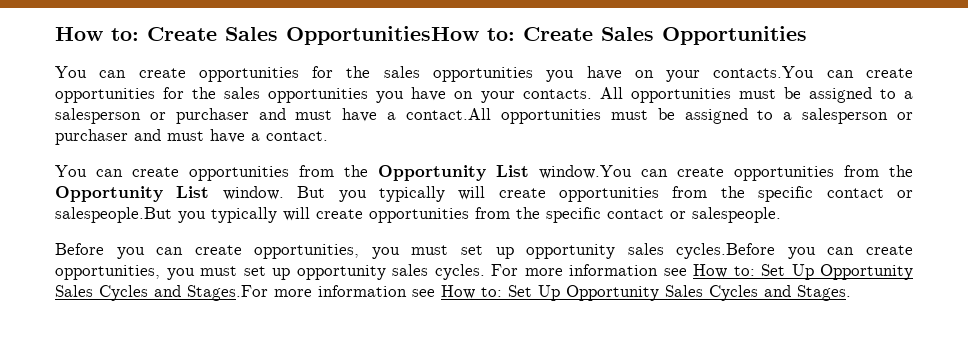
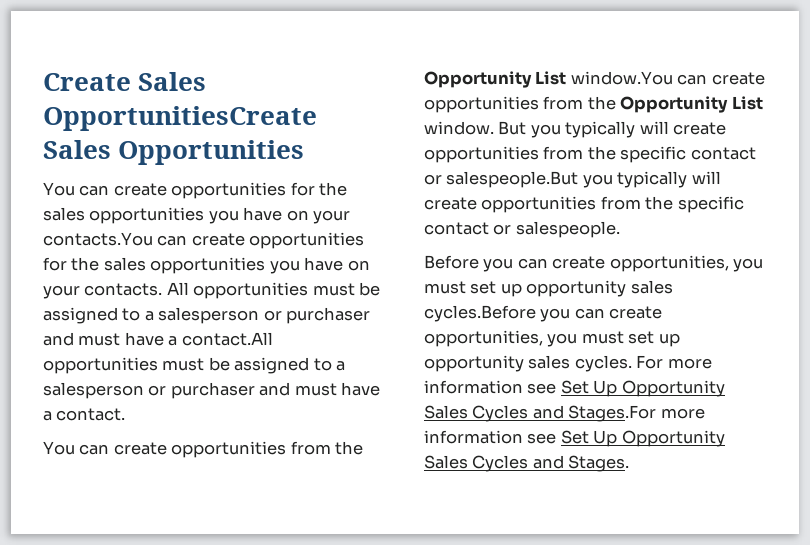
[55,26,593,45] How to: Create Sales OpportunitiesHow to: Create -> [43,72,207,91] [43,106,317,131] Create Sales OpportunitiesCreate
[693,264,755,278] How to: -> (557, 388) none
[441,285,502,299] How to: -> (557, 438) none

